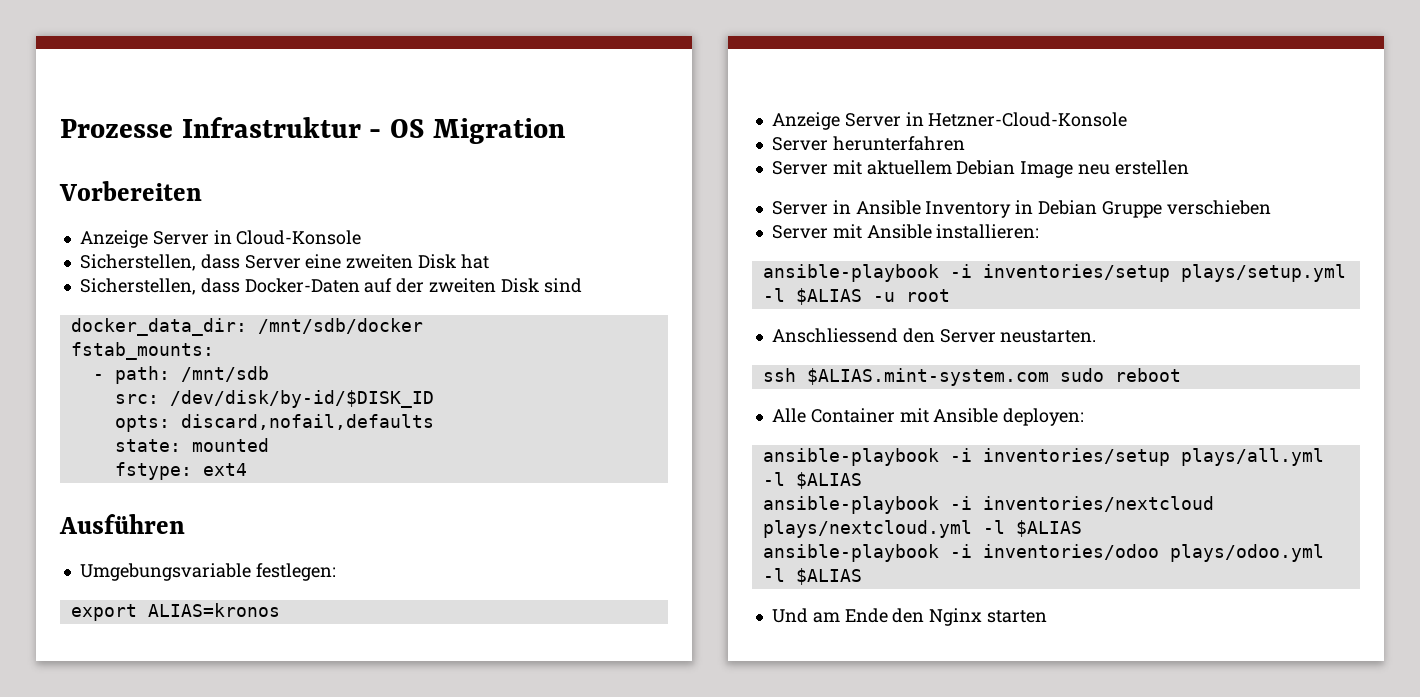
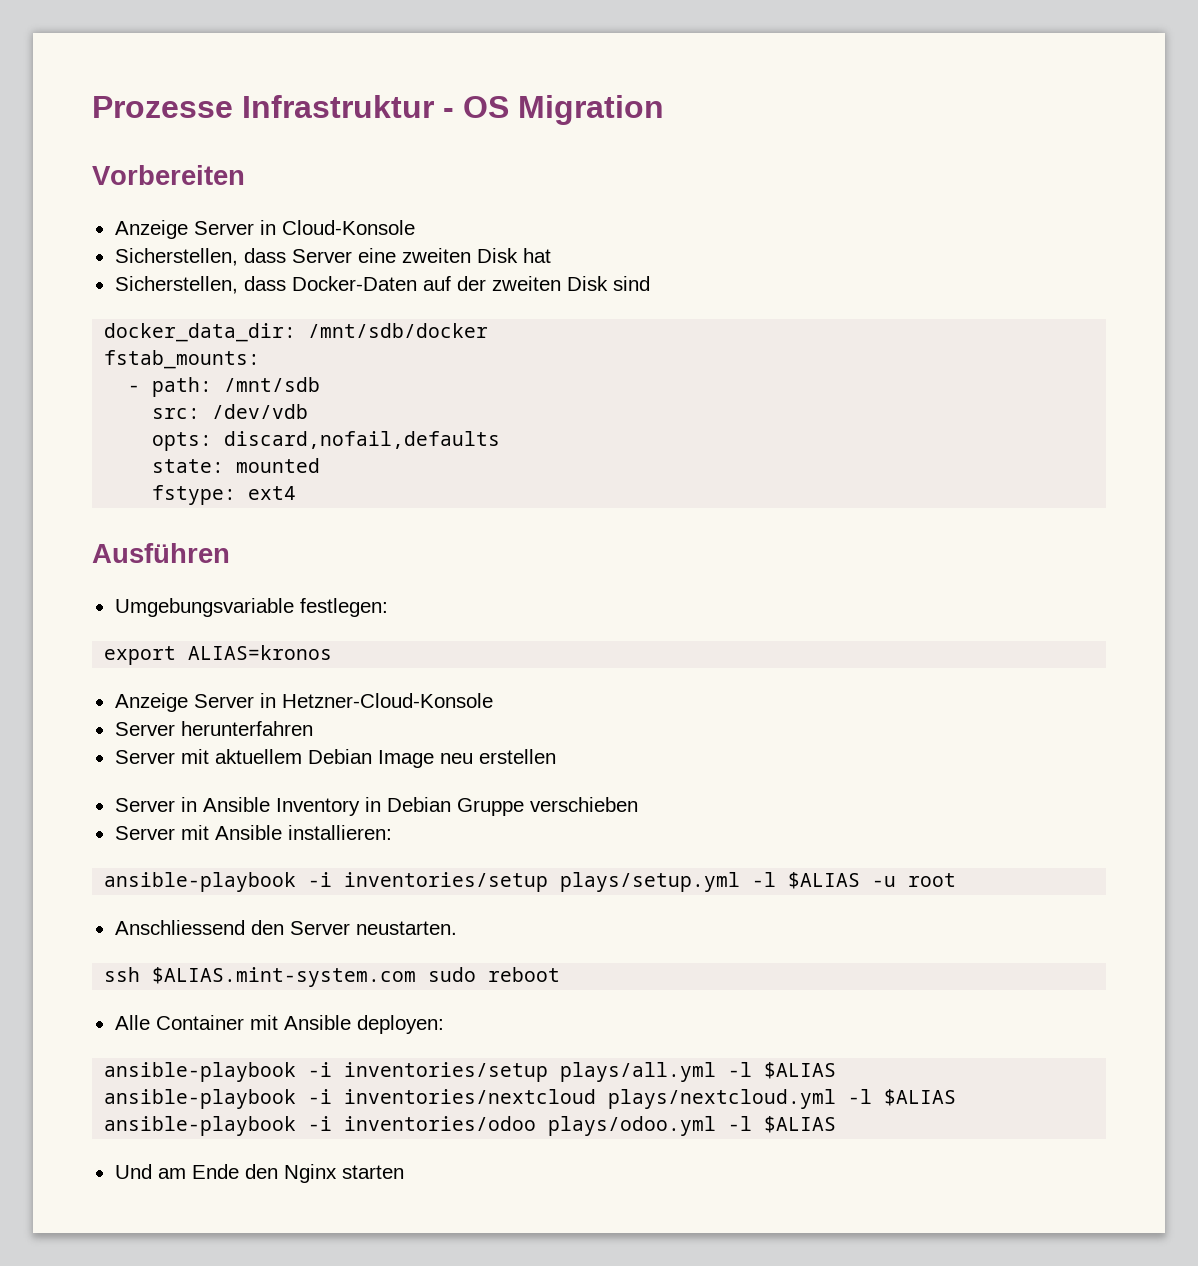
[169,390,434,408] /dev/disk/by-id/$DISK_ID -> [212,404,309,419] /dev/vdb

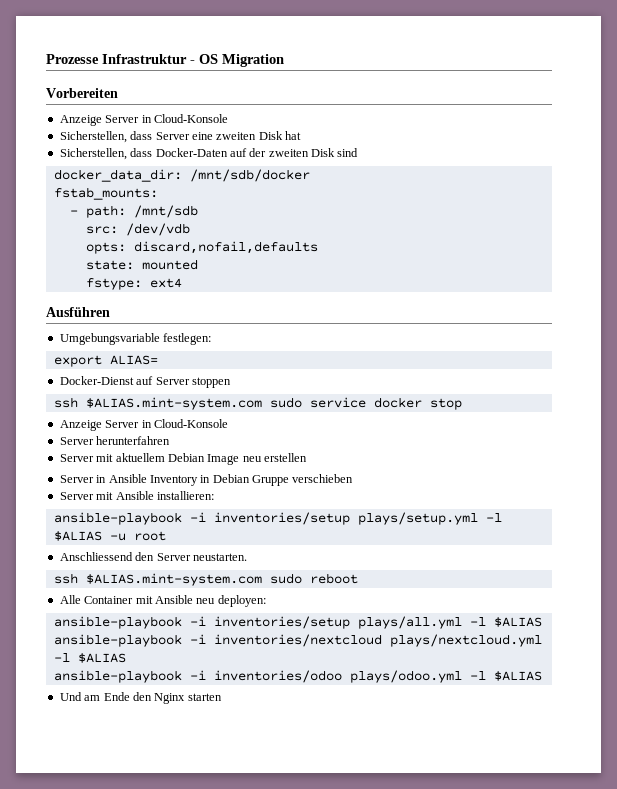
[188,645,333,660] [114,693,493,712] ALIAS=kronos // Anzeige Server in Hetzner-Cloud-Konsole -> [109,355,158,365] [59,376,231,388] [53,397,462,410] [59,419,228,431] ALIAS= // Docker-Dienst auf Server stoppen // ssh $ALIAS.mint-system.com sudo service docker stop // Anzeige Server in Cloud-Konsole
(351, 1022) none -> [196,598,216,604] neu

